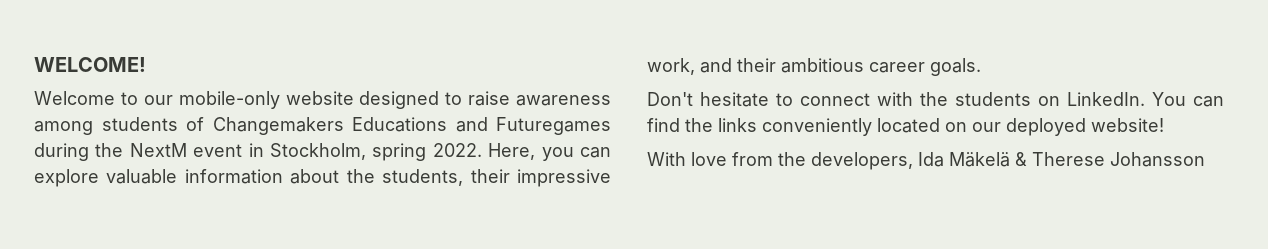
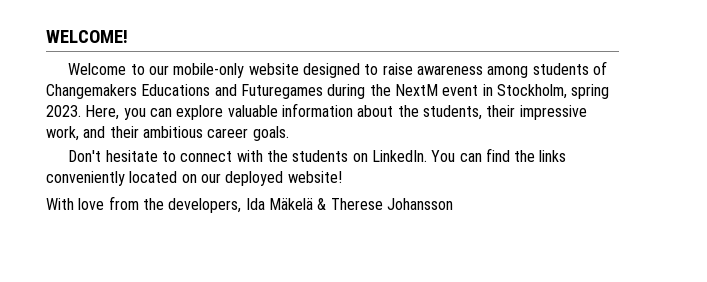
[432,143,482,157] 2022. -> [46,105,81,117] 2023.

